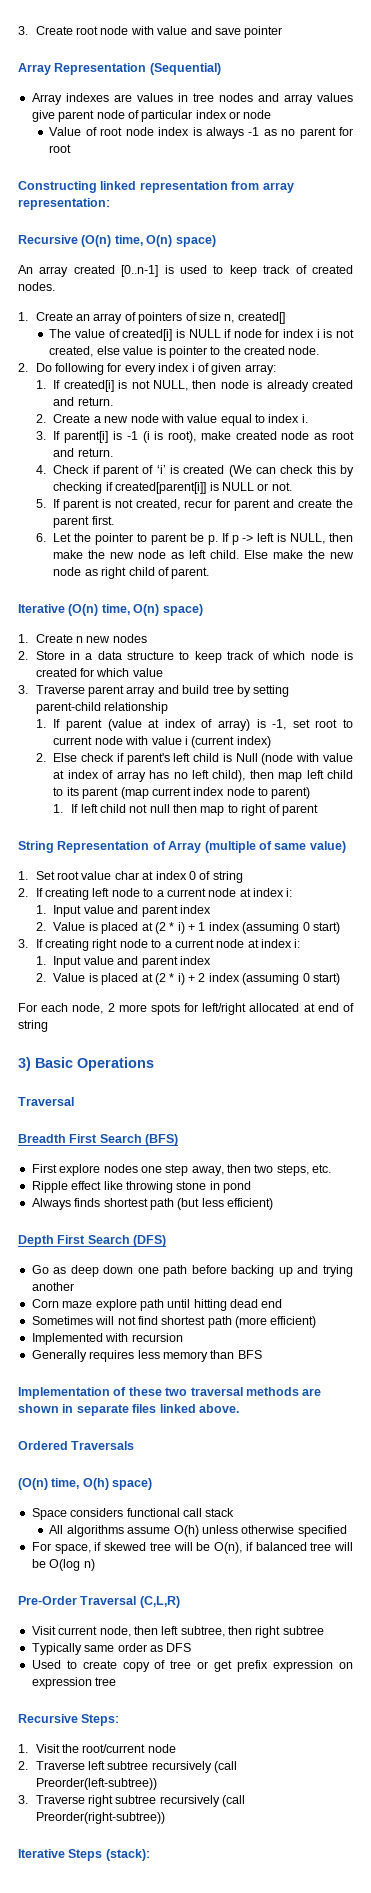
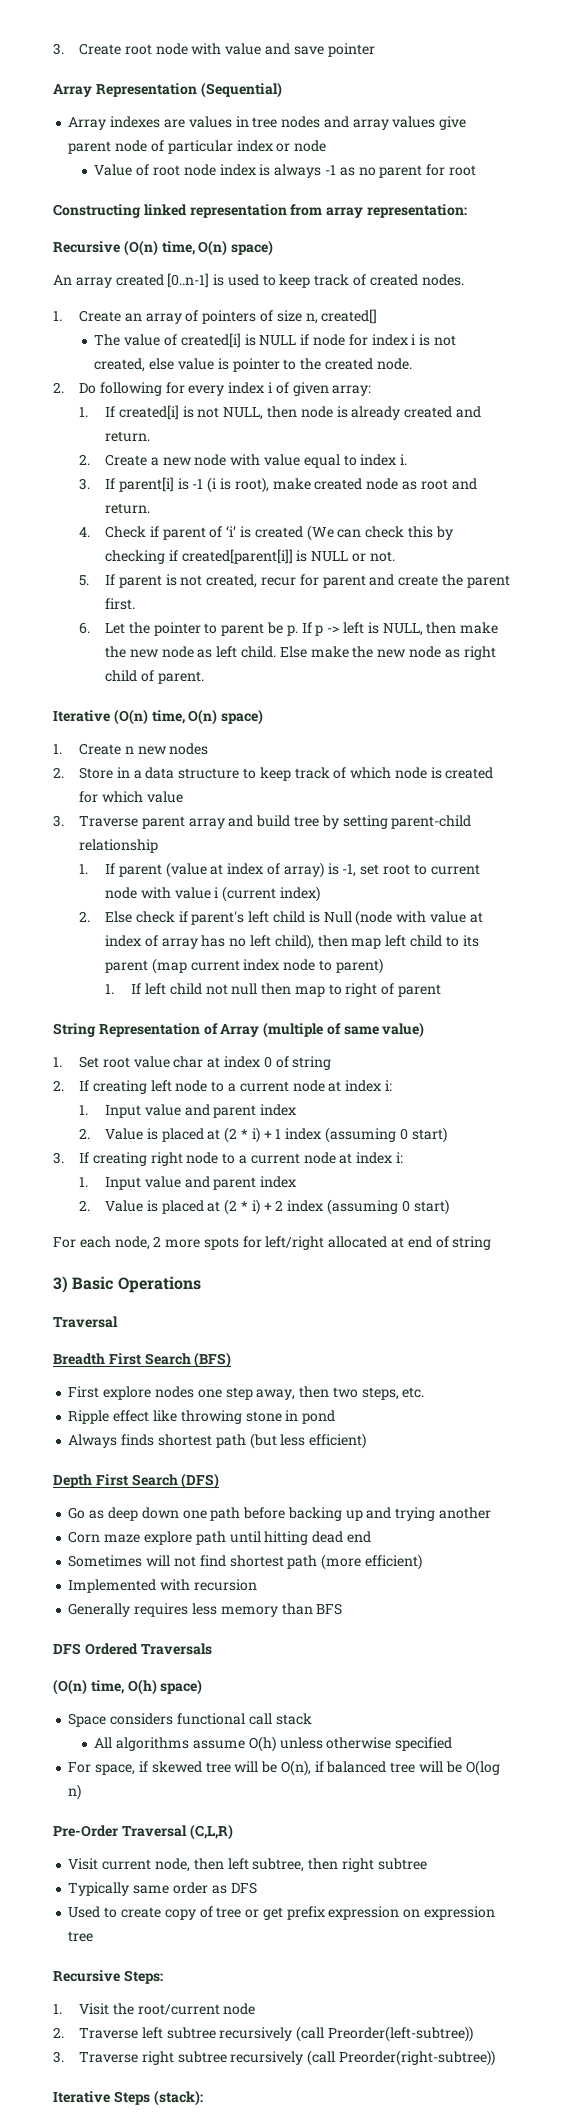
[18,1387,322,1399] [18,1404,239,1416] Implementation of these two traversal methods are shown in separate files linked above. // -> [53,1643,81,1655] DFS

